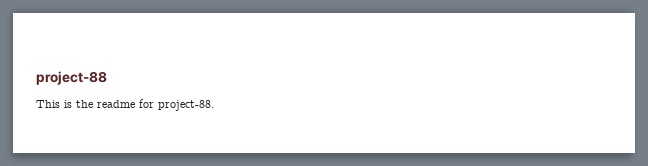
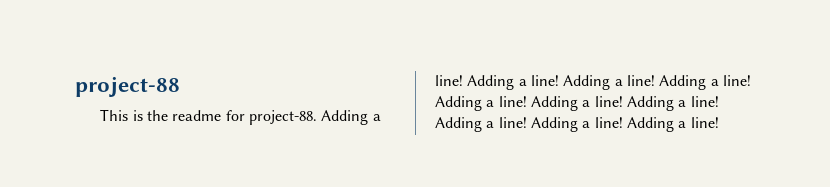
(214, 105) none -> [321,110,381,125] [435,75,751,90] [435,96,719,111] [435,117,719,132] Adding a line! Adding a line! Adding a line! Adding a line! Adding a line! Adding a line! Adding a line! Adding a line! Adding a line! Adding a line!

